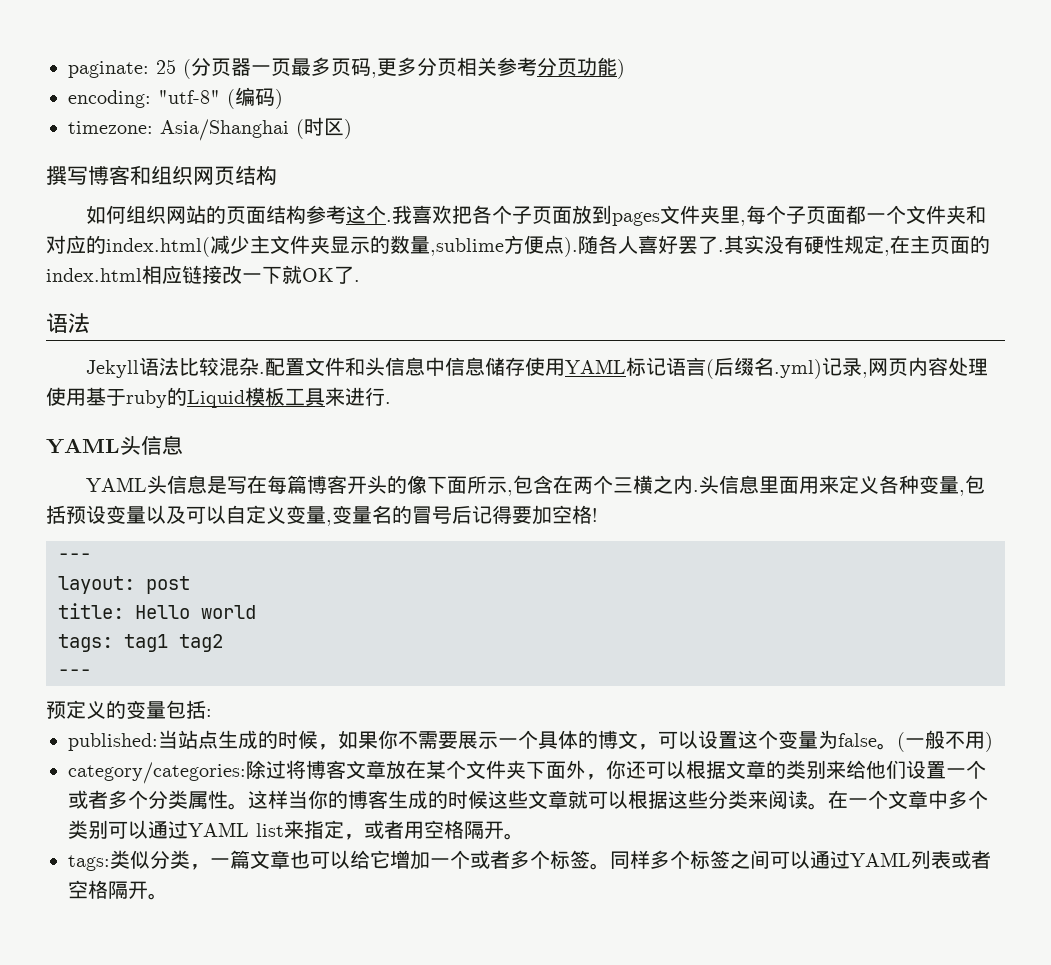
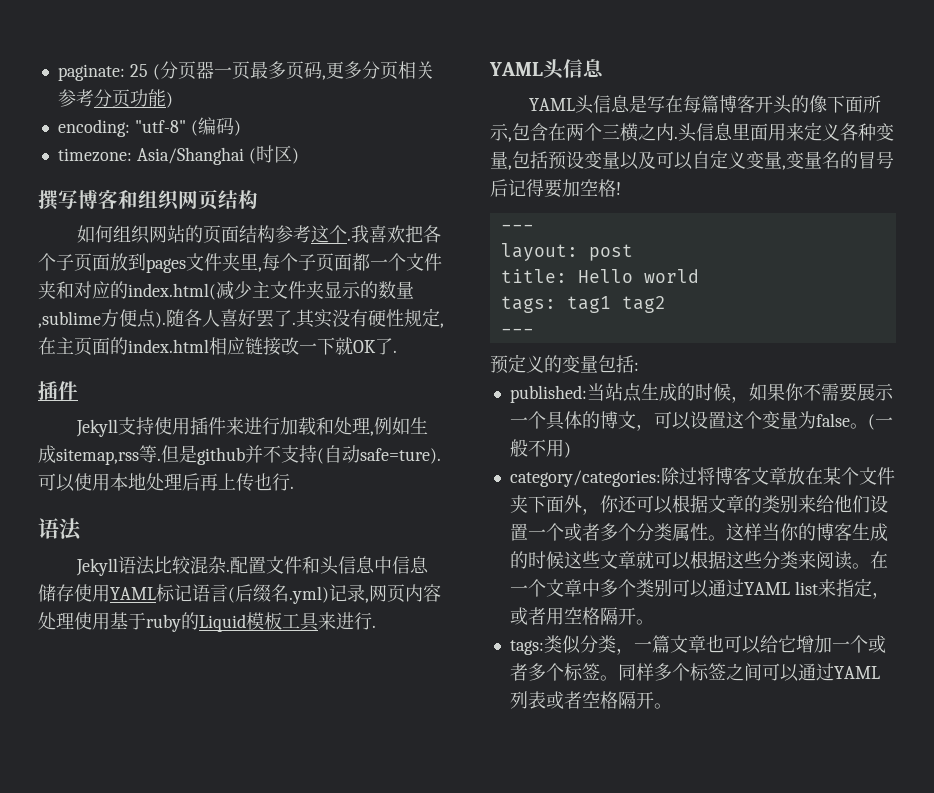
(360, 281) none -> [38,381,78,400] [76,417,429,437] [38,445,441,465] [38,473,294,492] // 插件 // Jekyll支持使用插件来进行加载和处理,例如生成sitemap,rss等.但是github并不支持(自动safe=ture).可以使用本地处理后再上传也行.

